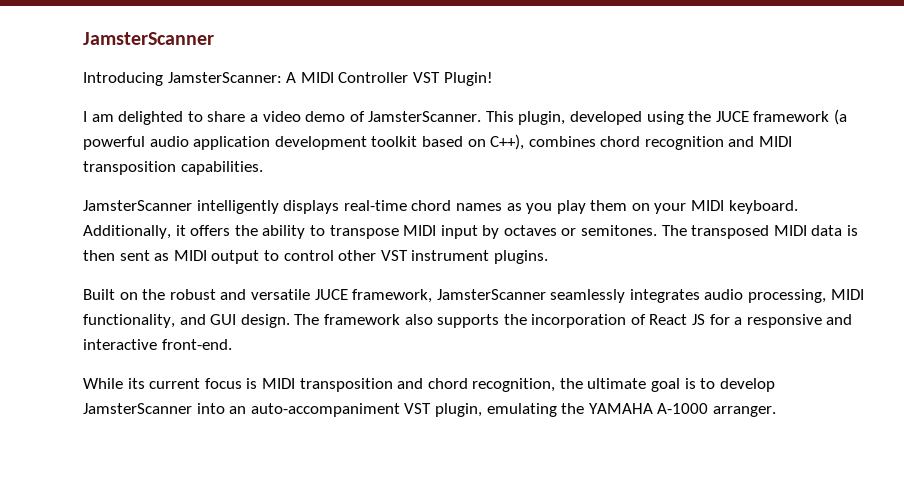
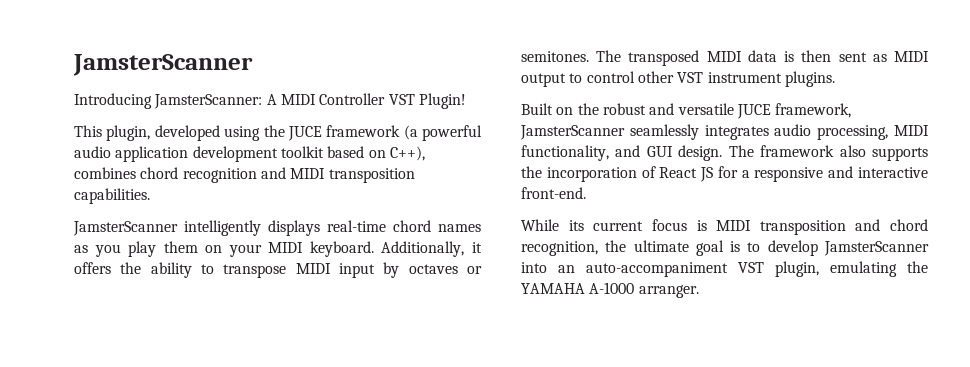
[83,111,482,125] I am delighted to share a video demo of JamsterScanner. -> (466, 101) none

